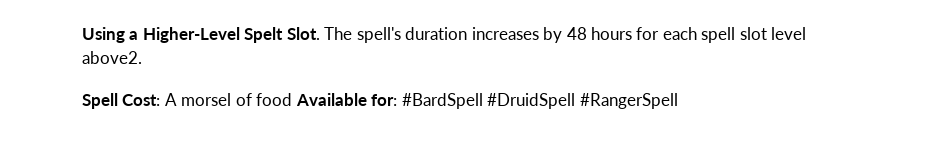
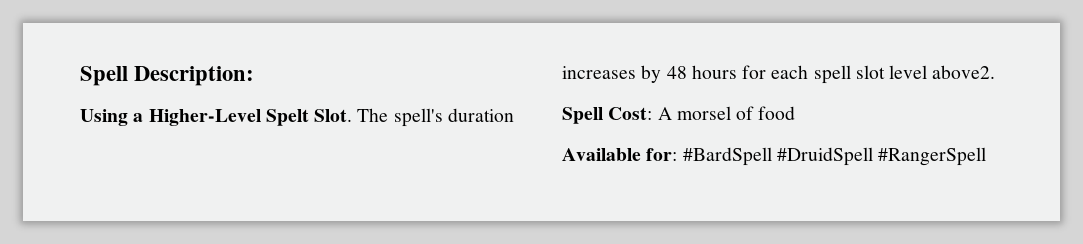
(82, 35) none -> [80,66,255,86] Spell Description: //
(293, 99) none -> (796, 113) //

